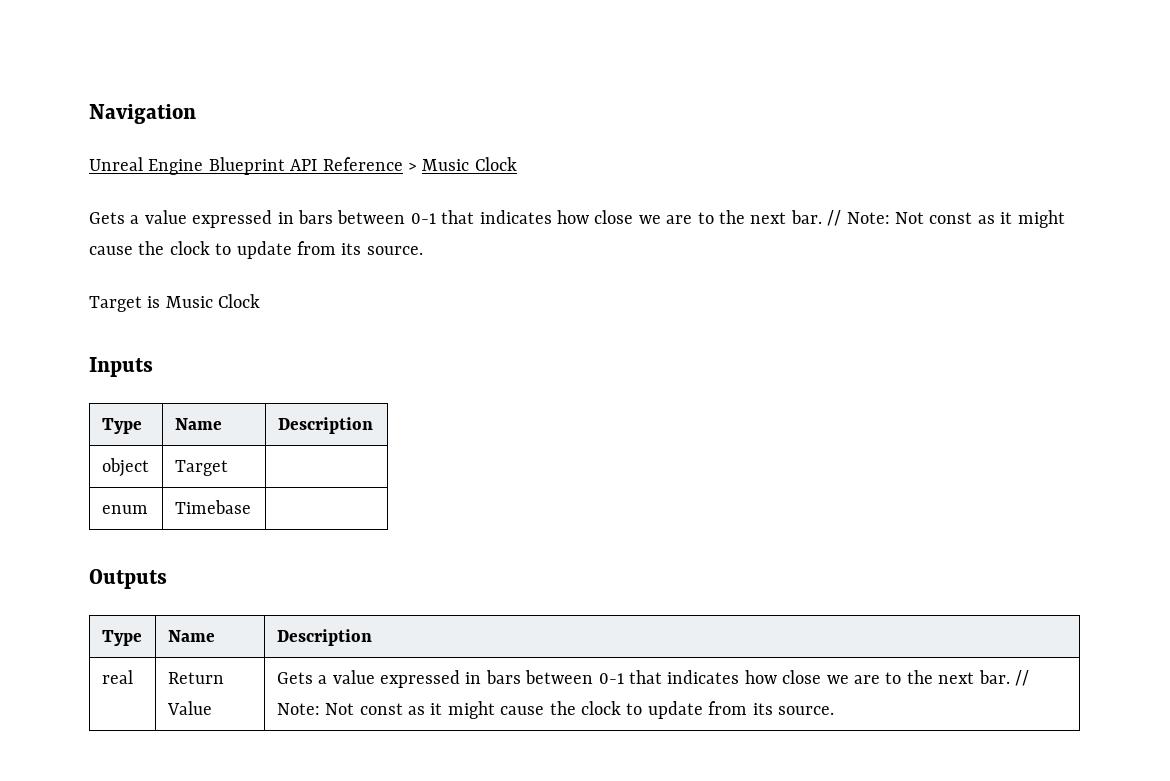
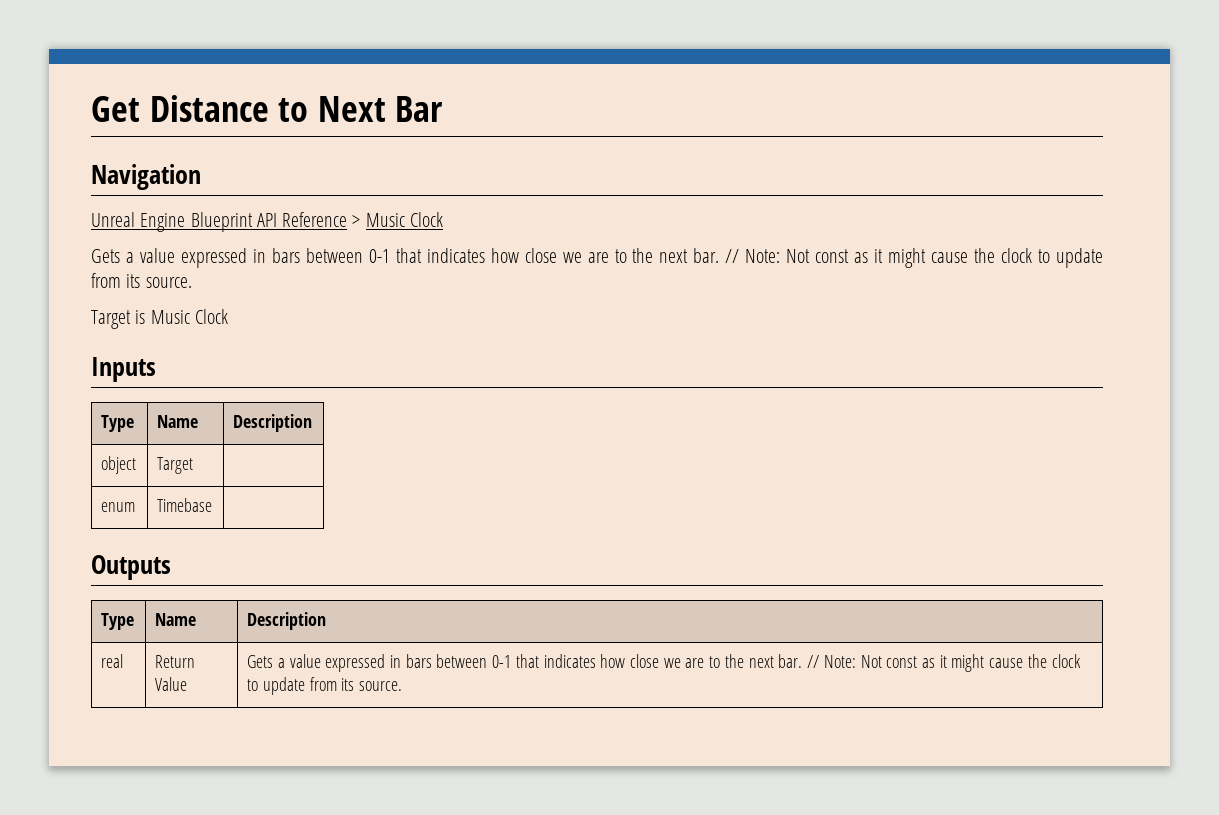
(89, 114) none -> [91,95,444,122] Get Distance to Next Bar //

